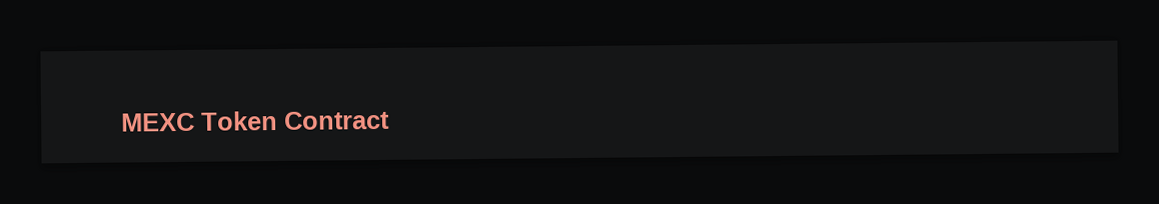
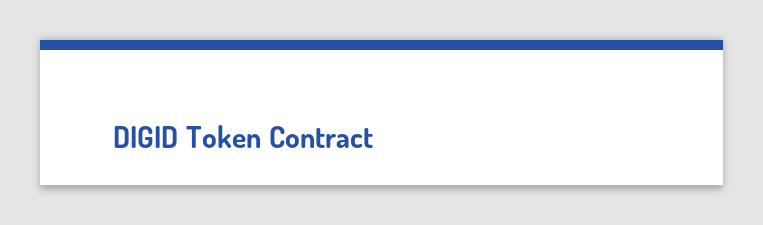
[121,112,195,132] MEXC -> [113,126,178,148] DIGID

